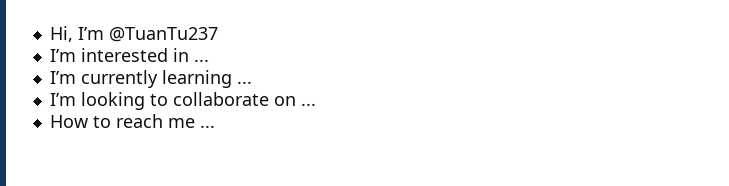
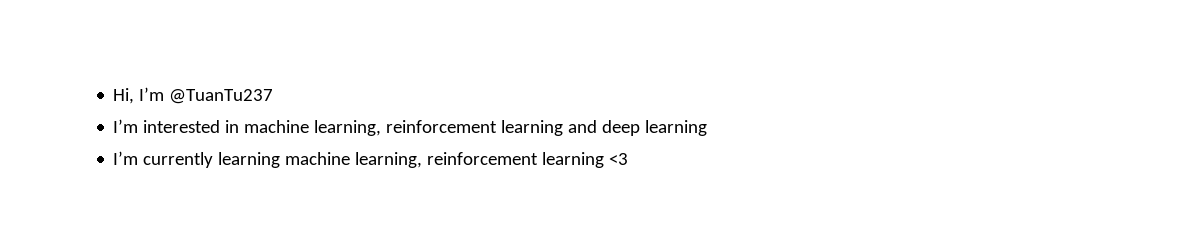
[193,59,209,62] [49,70,252,88] [49,92,316,110] [49,114,215,128] ... // I’m currently learning ... // I’m looking to collaborate on ... // How to reach me ... -> [244,120,708,136] [113,151,629,168] machine learning, reinforcement learning and deep learning // I’m currently learning machine learning, reinforcement learning <3

